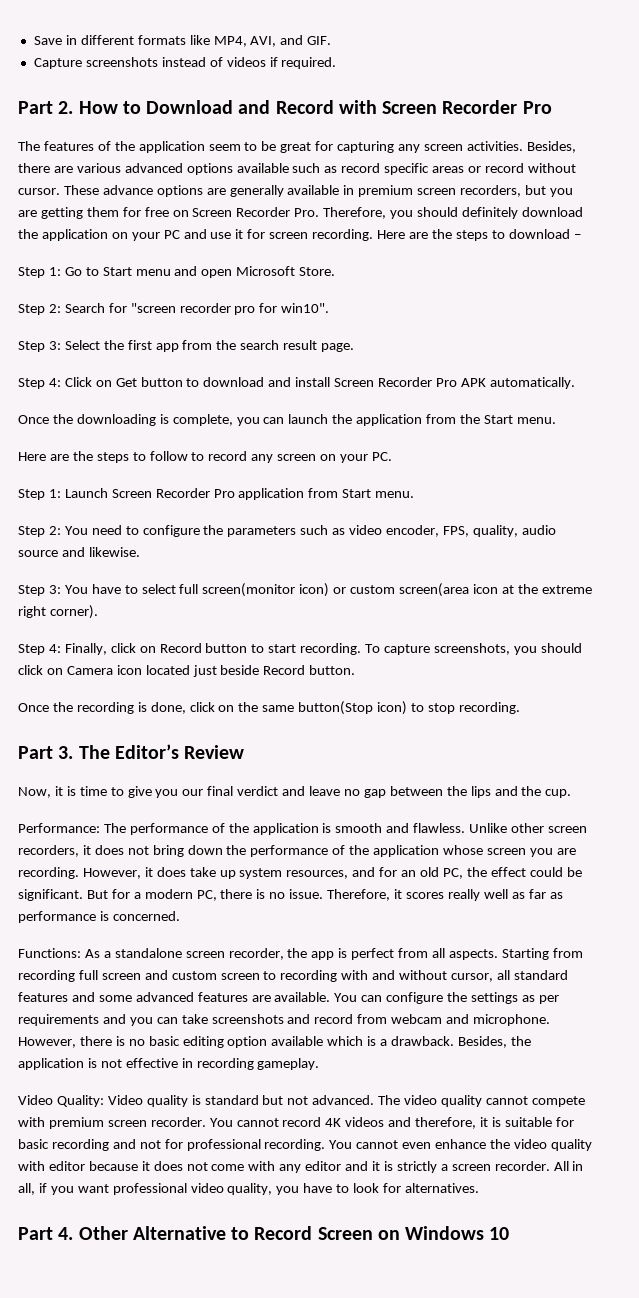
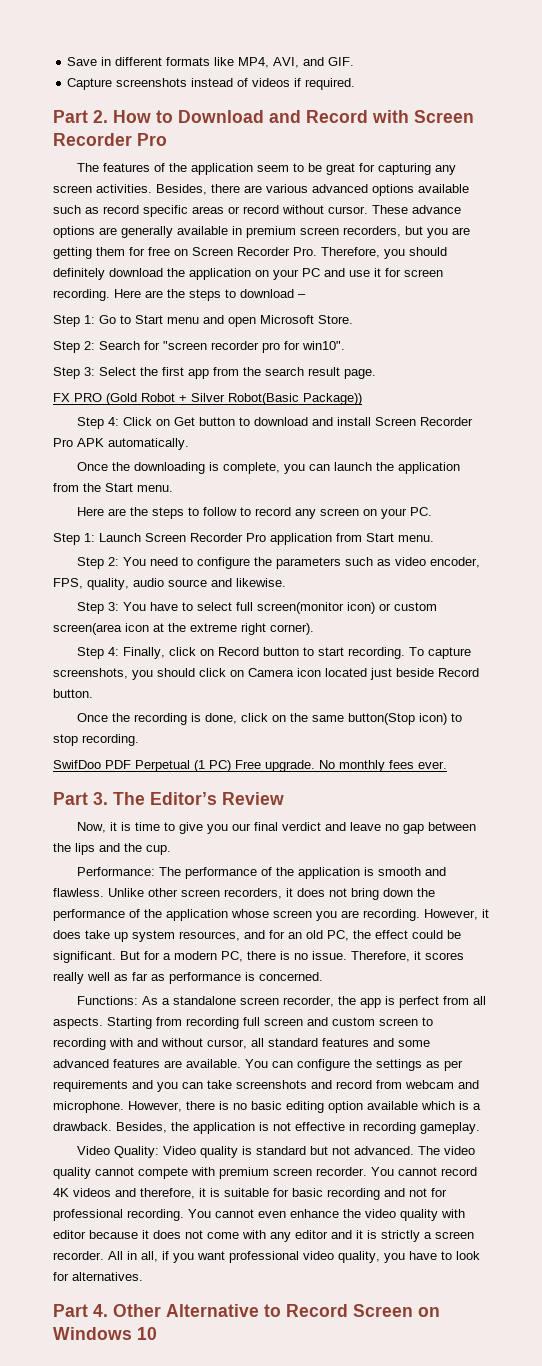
(355, 347) none -> [53,393,362,405] // FX PRO (Gold Robot + Silver Robot(Basic Package))
(520, 708) none -> [53,760,447,772] // SwifDoo PDF Perpetual (1 PC) Free upgrade. No monthly fees ever.

